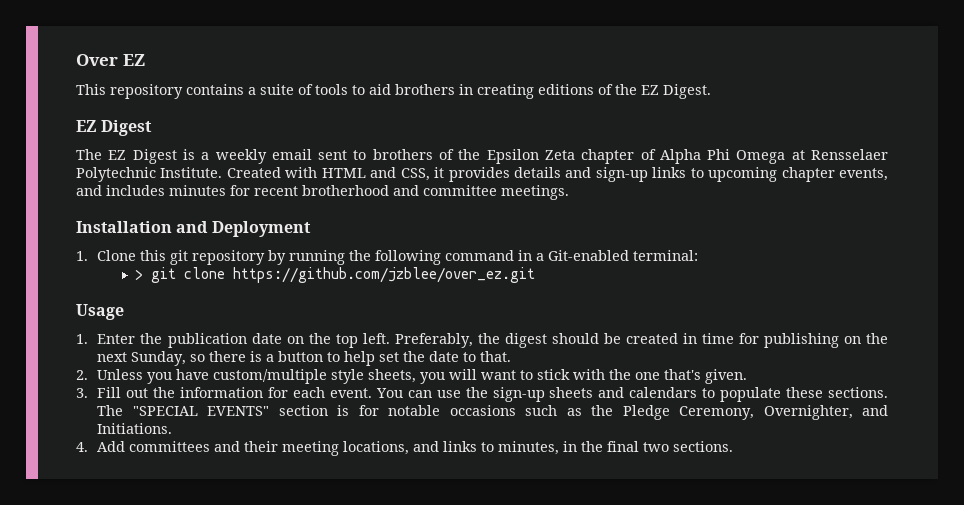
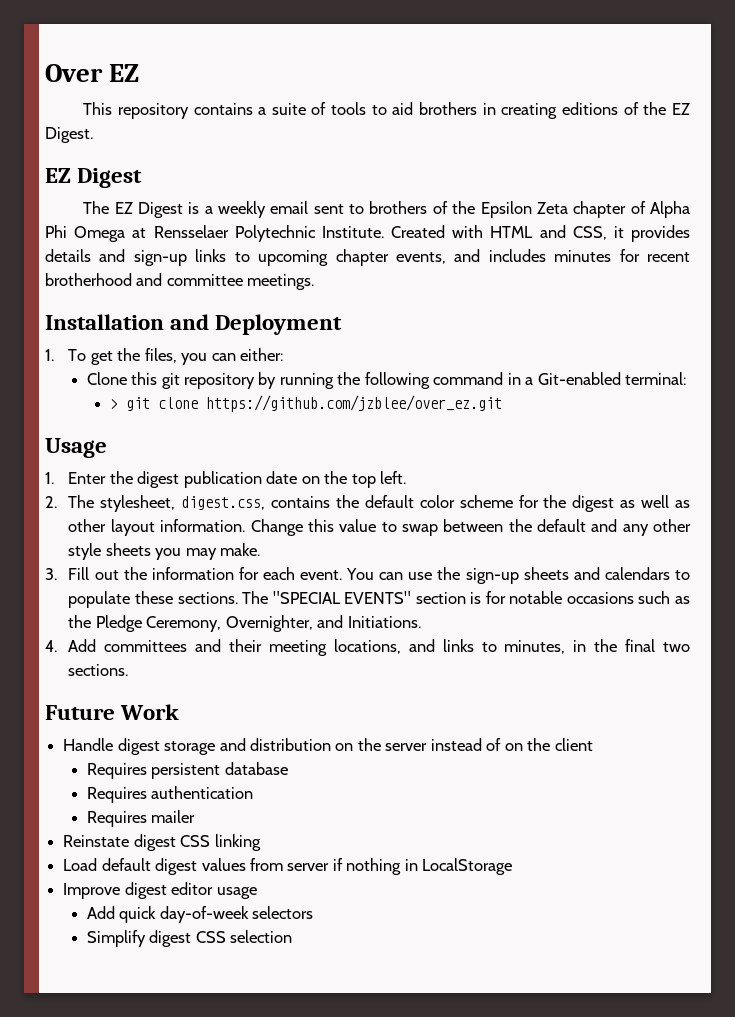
(88, 256) none -> [68,348,284,365] To get the files, you can either: //
(163, 338) none -> [137,471,180,488] digest
[394,333,888,348] [97,351,512,366] [76,369,748,384] Preferably, the digest should be created in time for publishing on the next Sunday, so there is a button to help set the date to that. // 2. Unless you have custom/multiple style sheets, you will want to stick with the one that's given. -> [45,495,690,512] [68,519,692,536] [68,543,261,560] // 2. The stylesheet, digest.css, contains the default color scheme for the digest as well as other layout information. Change this value to swap between the default and any other style sheets you may make.
(734, 446) none -> [45,704,180,720] [63,738,593,755] [86,762,288,779] [86,786,254,803] [86,810,196,827] [63,834,261,851] [63,858,513,875] [63,882,257,899] [86,906,313,923] [86,930,292,947] // Future Work // Handle digest storage and distribution on the server instead of on the client // Requires persistent database // Requires authentication // Requires mailer // Reinstate digest CSS linking // Load default digest values from server if nothing in LocalStorage // Improve digest editor usage // Add quick day-of-week selectors // Simplify digest CSS selection

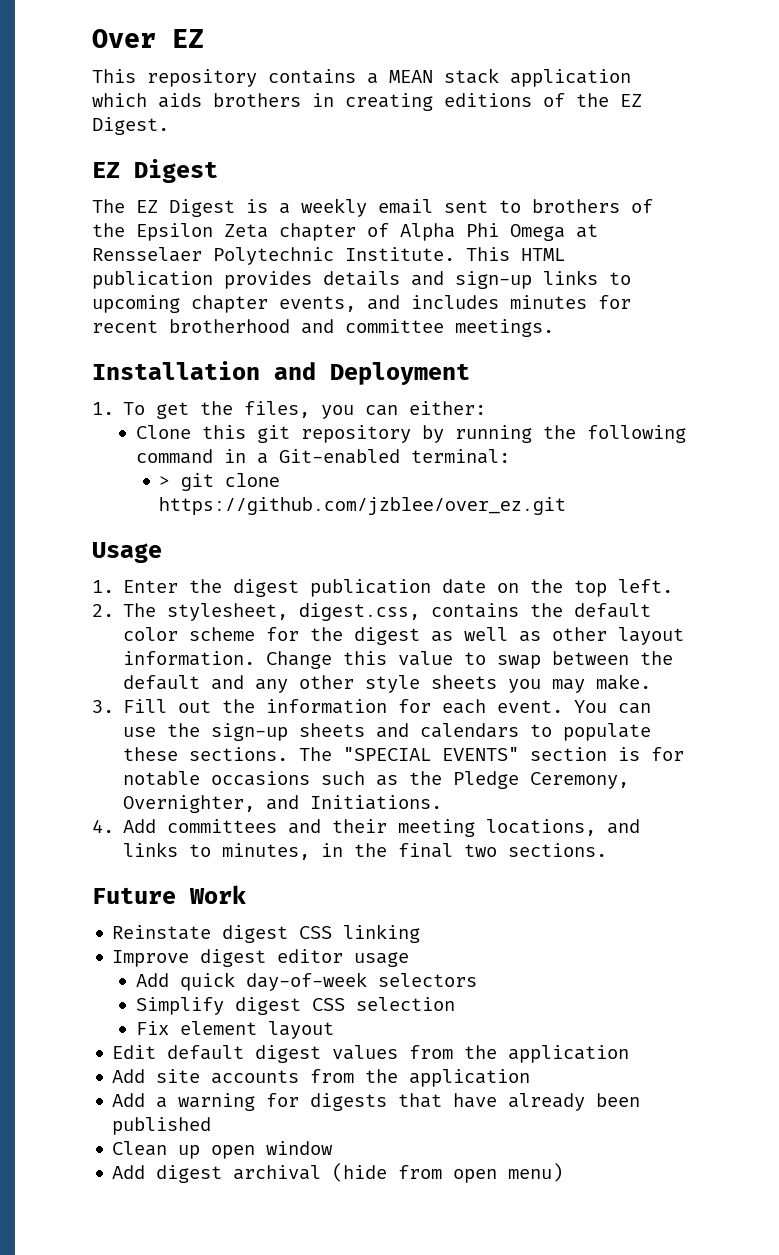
[271,102,414,115] suite of tools to aid -> [389,68,631,87] [92,93,202,108] MEAN stack application which aids
[391,225,624,240] Created with HTML and CSS, it -> [466,247,565,261] [92,271,213,289] This HTML publication
[63,738,593,755] [86,762,288,779] [86,786,254,803] [86,810,196,827] [63,834,261,851] [63,858,513,875] Handle digest storage and distribution on the server instead of on the client // Requires persistent database // Requires authentication // Requires mailer // Reinstate digest CSS linking // Load default digest values from server if nothing in LocalStorage -> [112,924,421,943] Reinstate digest CSS linking
(292, 936) none -> [135,1021,334,1039] [112,1045,630,1063] [112,1069,531,1087] [112,1093,641,1111] [112,1117,212,1135] [112,1141,334,1159] [112,1163,564,1183] // Fix element layout // Edit default digest values from the application // Add site accounts from the application // Add a warning for digests that have already been published // Clean up open window // Add digest archival (hide from open menu)

